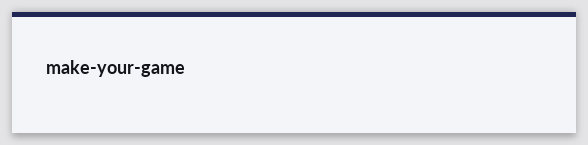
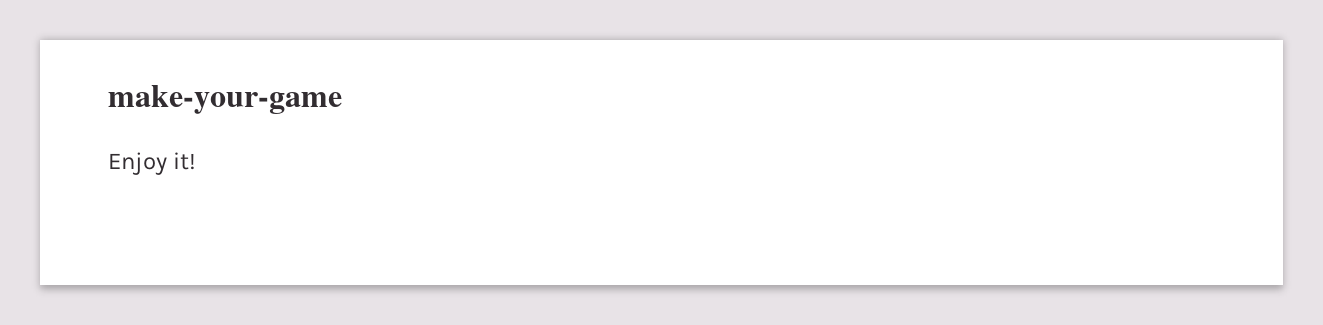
(185, 68) none -> [108,152,197,175] // Enjoy it!

